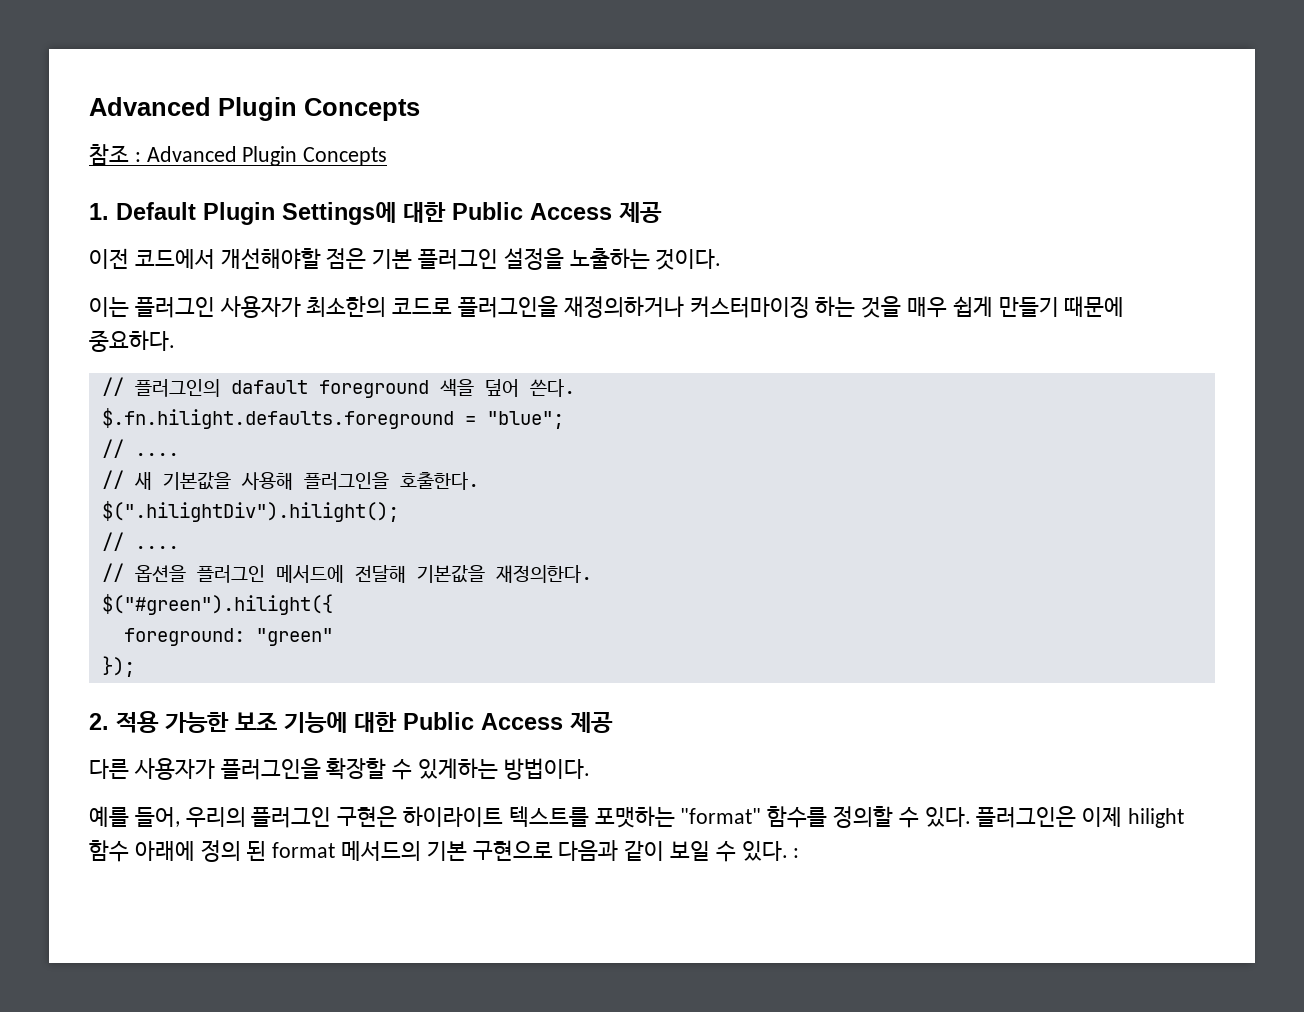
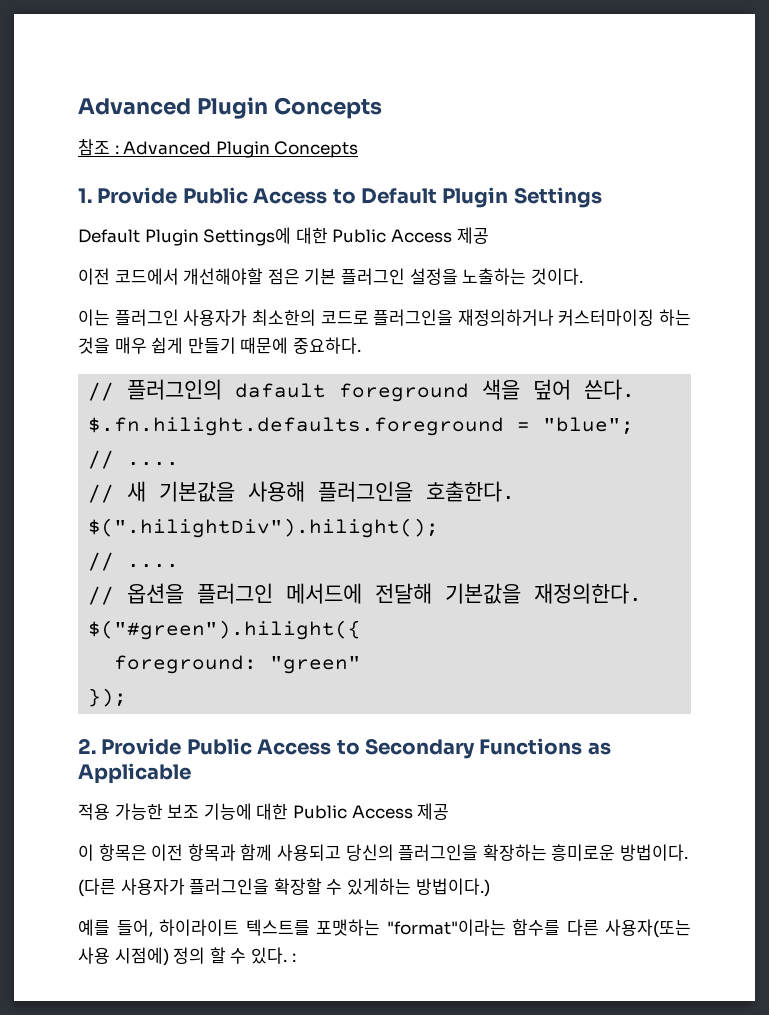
(109, 211) none -> [97,187,602,208] Provide Public Access to Default Plugin Settings //
(109, 721) none -> [101,738,611,759] [78,763,191,784] Provide Public Access to Secondary Functions as Applicable //
[89,759,129,779] 다른 -> [78,844,688,861] [78,878,116,897] 이 항목은 이전 항목과 함께 사용되고 당신의 플러그인을 확장하는 흥미로운 방법이다. // (다른
[503,758,590,780] 방법이다. -> [415,878,490,897] 방법이다.)
[185,806,1185,828] [89,840,711,862] 우리의 플러그인 구현은 하이라이트 텍스트를 포맷하는 "format" 함수를 정의할 수 있다. 플러그인은 이제 hilight 함수 아래에 정의 된 format 메서드의 기본 구현으로 다음과 같이 보일 -> [159,919,691,938] [78,947,226,966] 하이라이트 텍스트를 포맷하는 "format"이라는 함수를 다른 사용자(또는 사용 시점에) 정의 할

